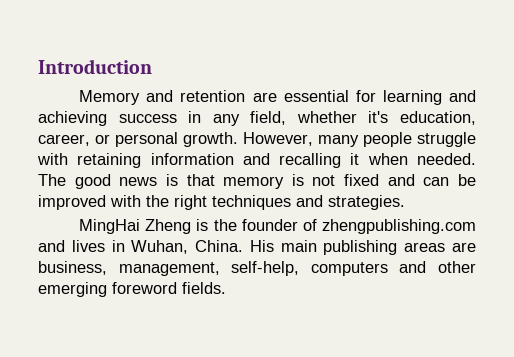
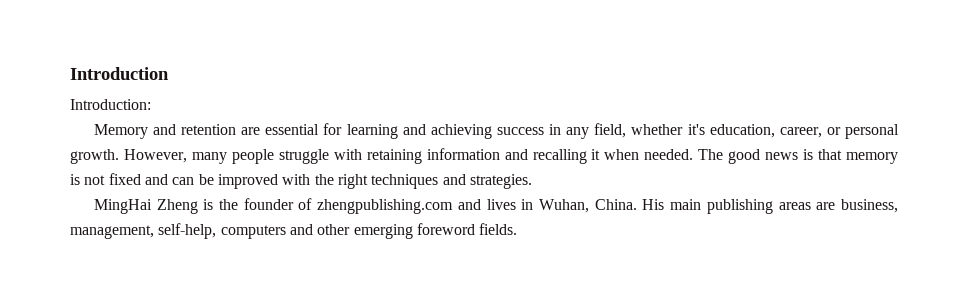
(152, 66) none -> [70,99,151,110] // Introduction:

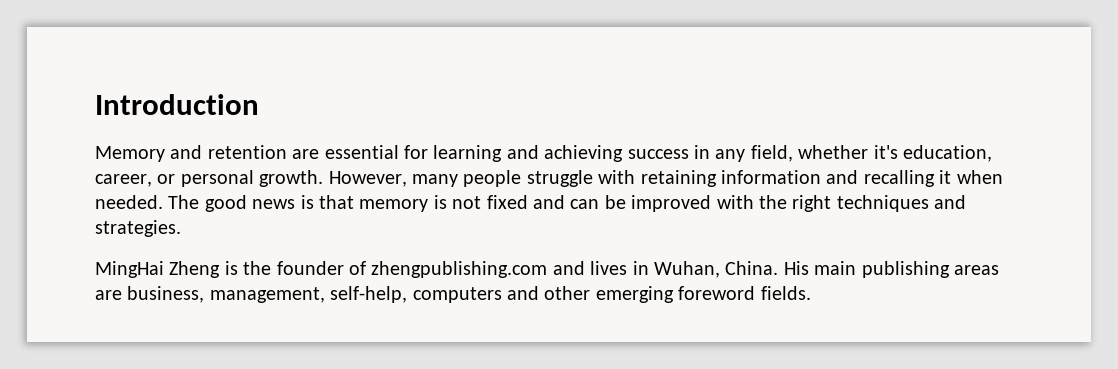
[70,99,151,110] // Introduction: -> (259, 104) none

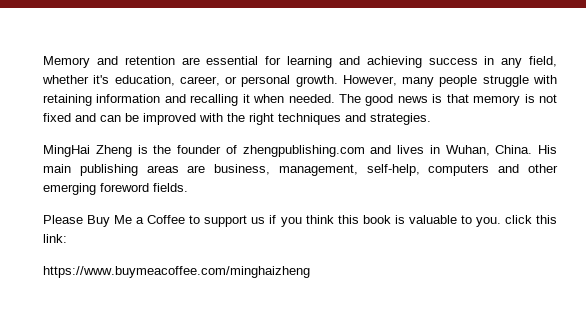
[95,94,259,115] Introduction // -> (43, 62) none
(811, 293) none -> [43,215,557,227] [43,234,67,243] [43,266,310,278] // Please Buy Me a Coffee to support us if you think this book is valuable to you. click this link: // https://www.buymeacoffee.com/minghaizheng

